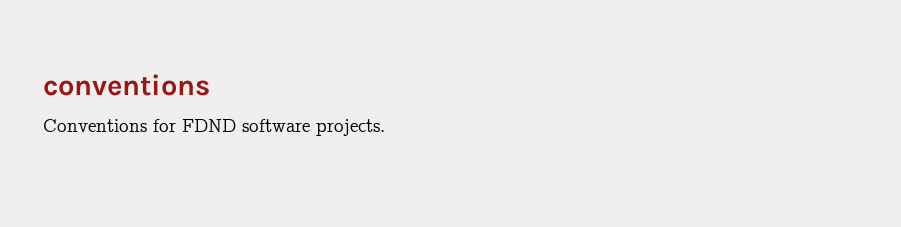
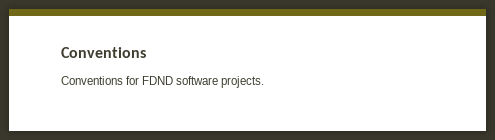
[43,74,210,96] conventions -> [61,47,146,58] Conventions

